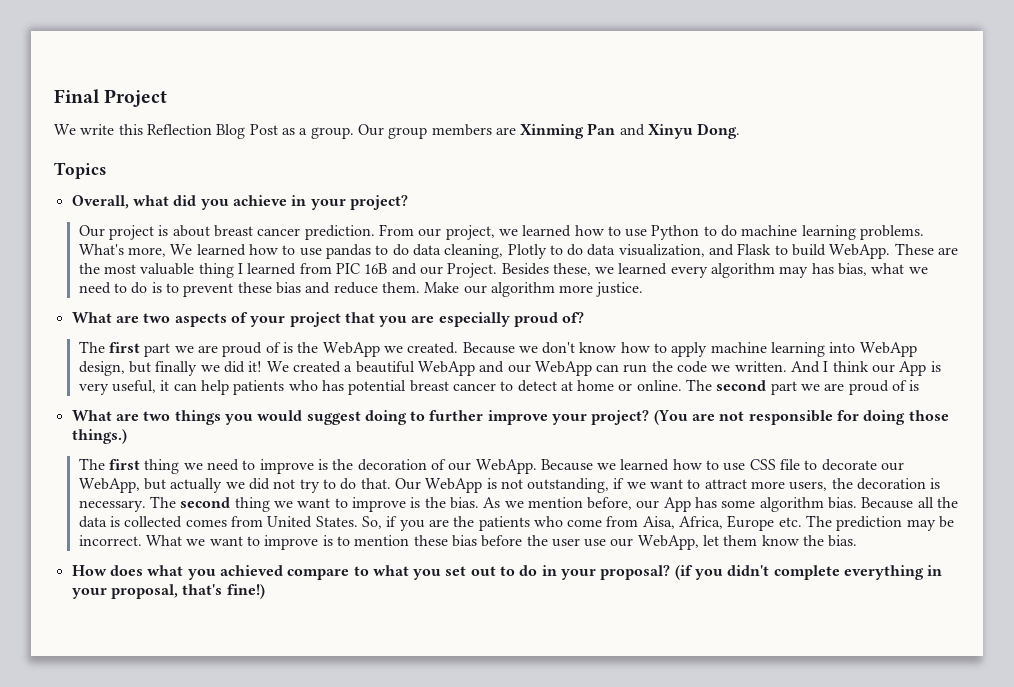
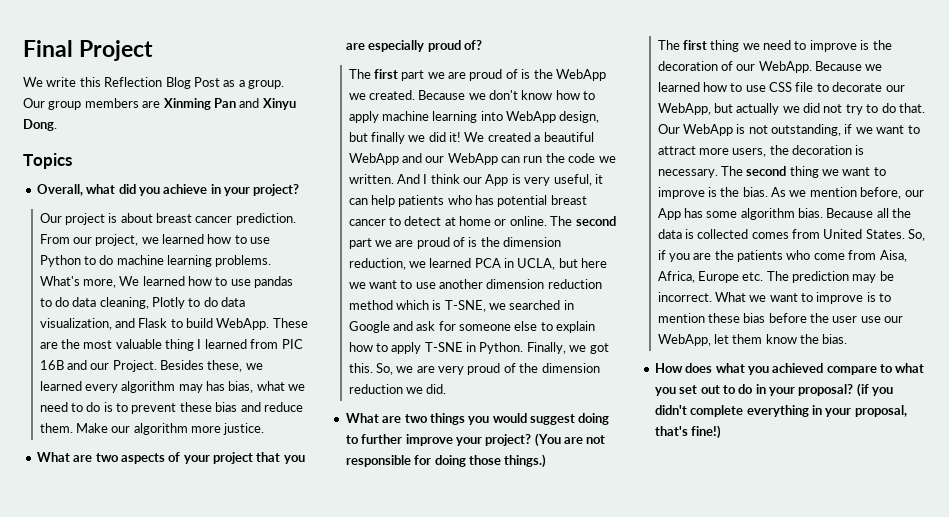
(920, 385) none -> [480,237,562,247] [348,258,608,270] [348,279,602,289] [348,300,574,312] [348,321,596,333] [348,342,609,354] [348,363,600,375] [348,384,447,394] the dimension reduction, we learned PCA in UCLA, but here we want to use another dimension reduction method which is T-SNE, we searched in Google and ask for someone else to explain how to apply T-SNE in Python. Finally, we got this. So, we are very proud of the dimension reduction we did.

